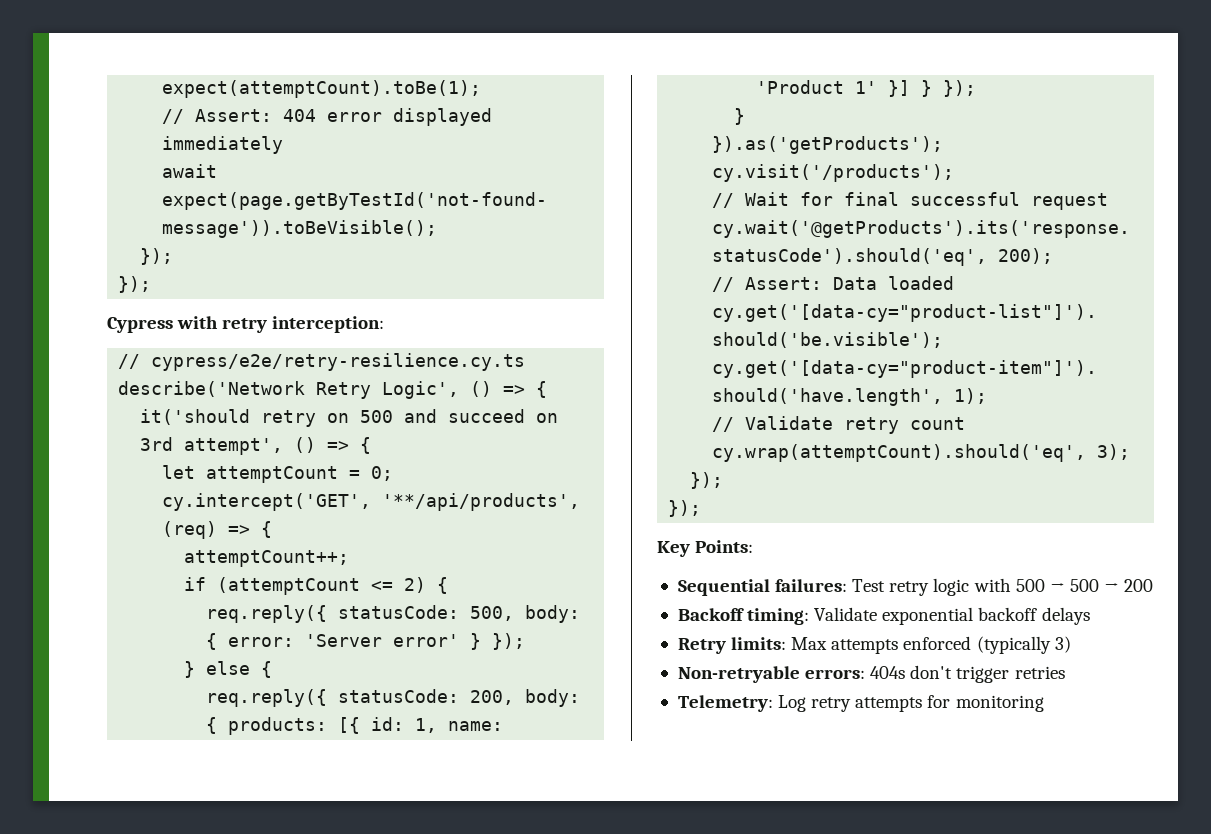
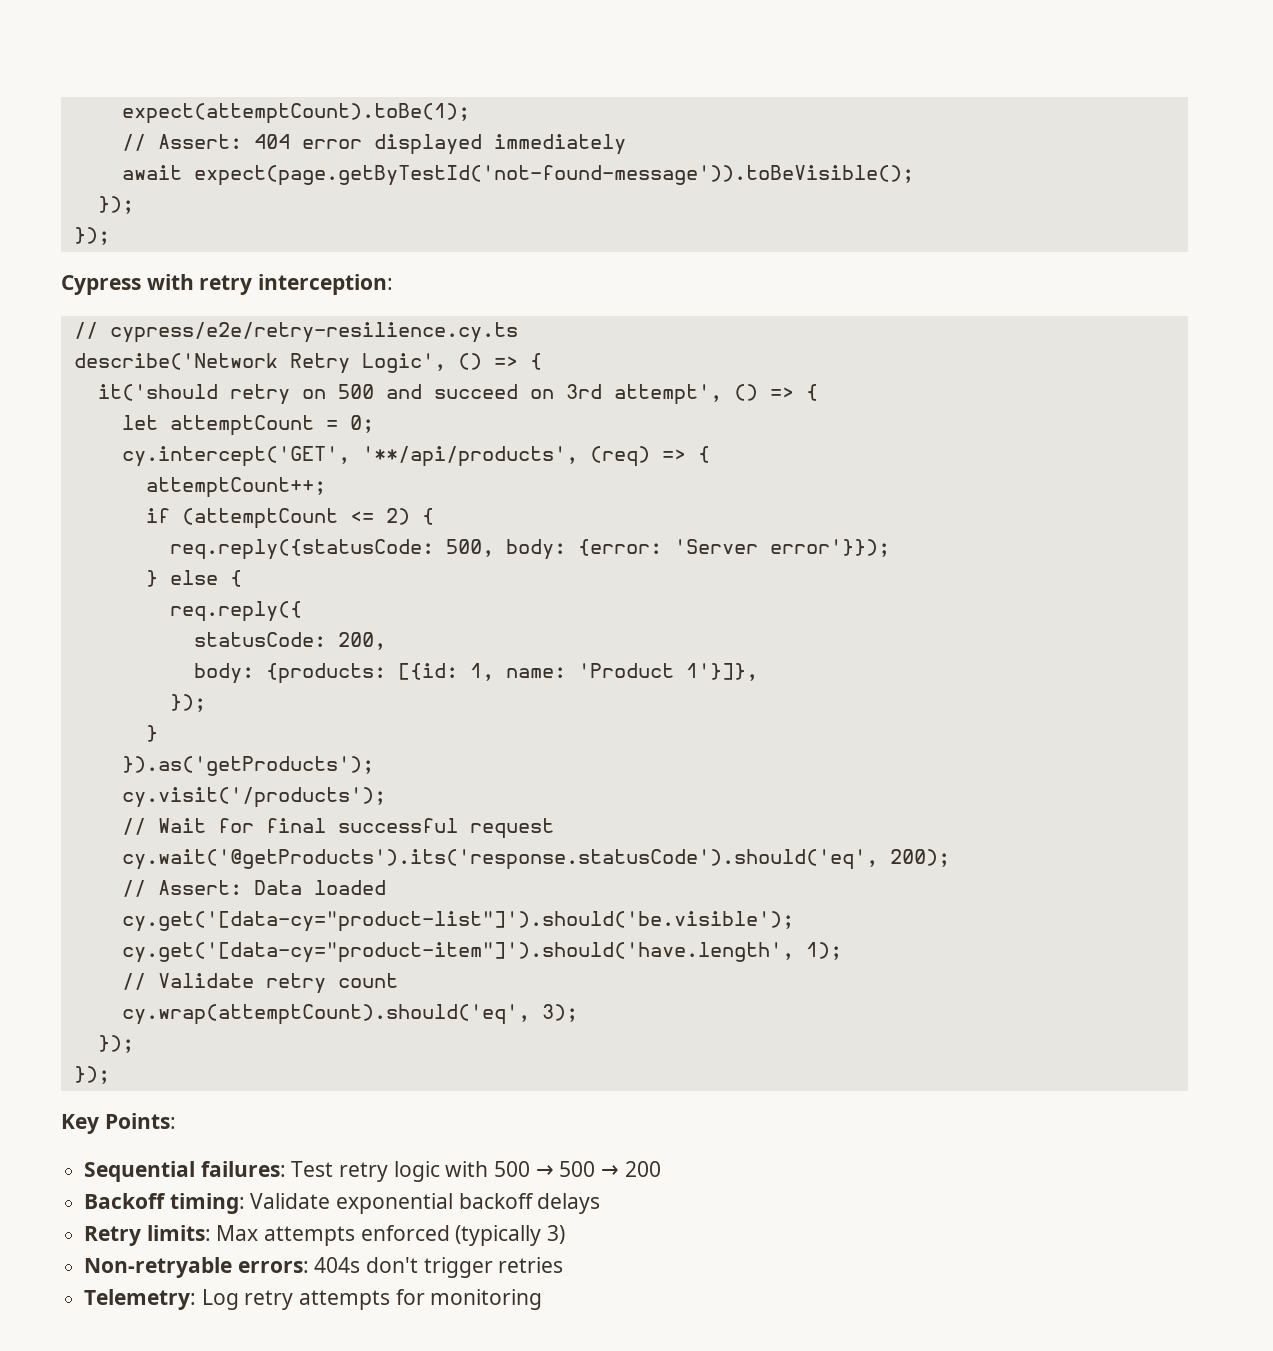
[206,605,581,623] [206,633,526,650] req.reply({ statusCode: 500, body: { error: 'Server error' } }); -> [169,539,890,560] req.reply({statusCode: 500, body: {error: 'Server error'}});
(328, 698) none -> (302, 611) //
[525,689,581,707] [206,717,504,735] [756,80,933,97] body: { products: [{ id: 1, name: 'Product 1' }] } -> [193,663,758,684] // body: {products: [{id: 1, name: 'Product 1'}]}, //

